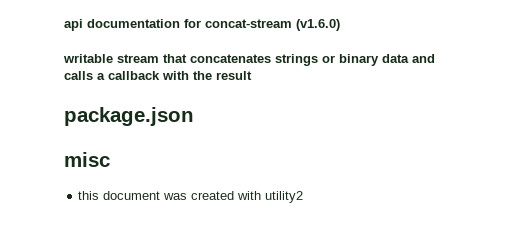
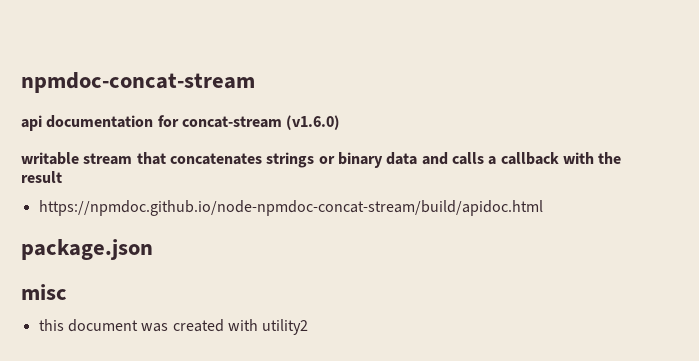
(64, 25) none -> [21,72,255,93] npmdoc-concat-stream //
(252, 75) none -> [38,200,543,216] // https://npmdoc.github.io/node-npmdoc-concat-stream/build/apidoc.html

